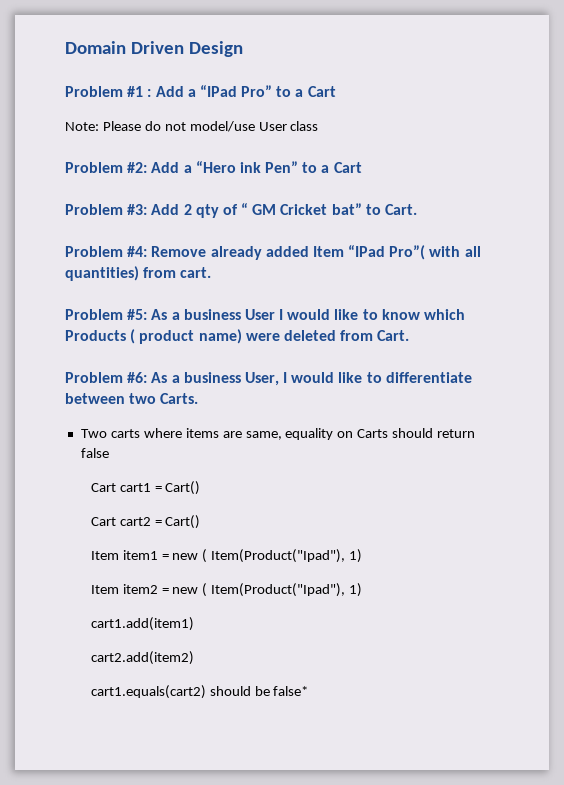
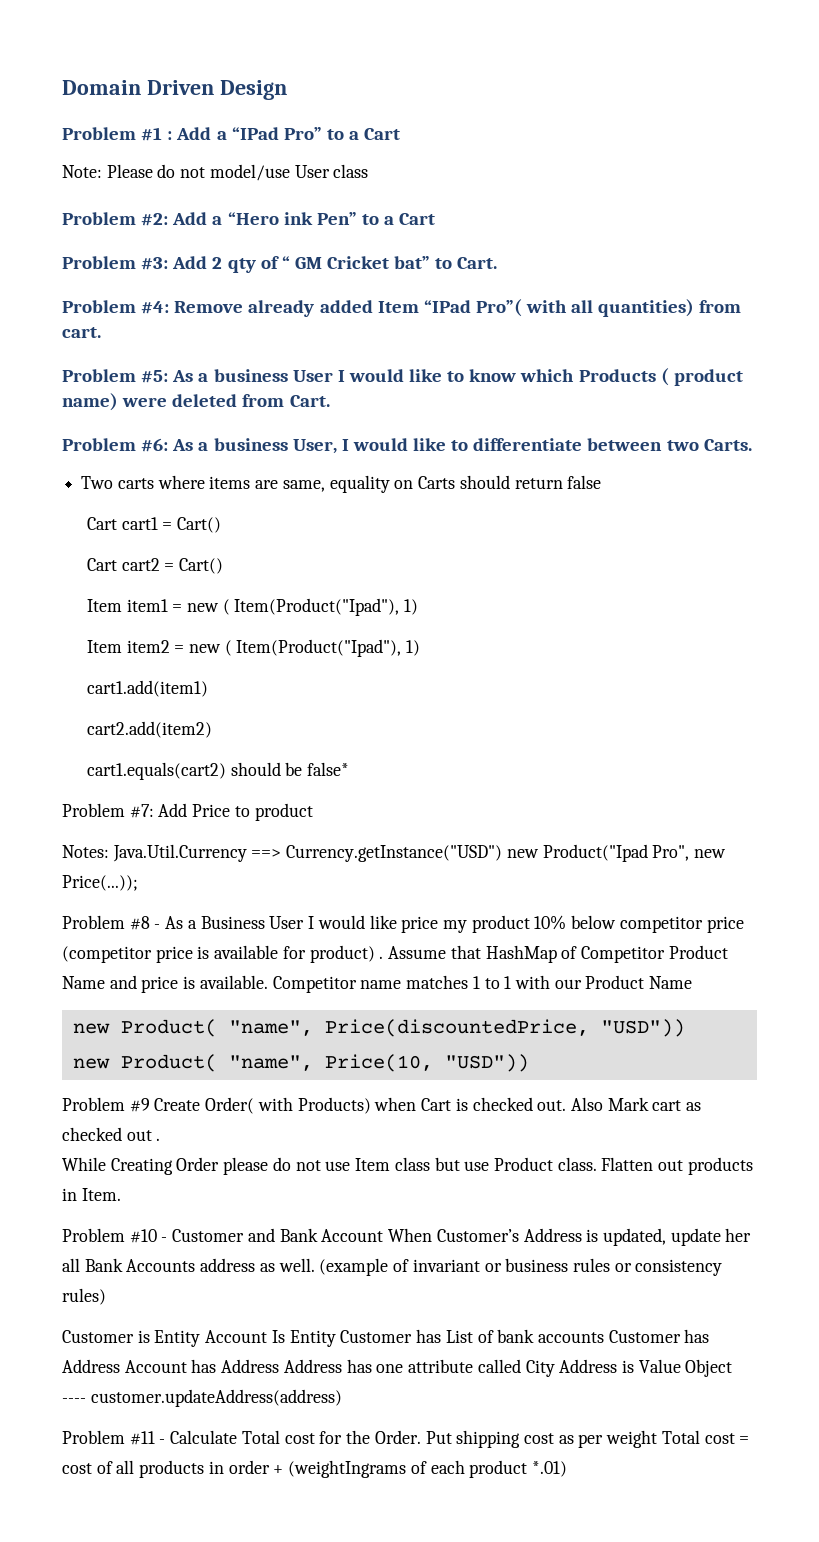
(309, 691) none -> [62,803,313,821] [62,844,727,862] [62,875,138,891] [62,915,744,933] [62,945,728,963] [62,975,693,993] [72,1019,685,1037] [72,1054,529,1072] [62,1097,702,1114] [62,1127,161,1141] [62,1157,753,1175] [62,1188,121,1201] [62,1228,752,1246] [62,1258,723,1276] [62,1288,106,1305] [62,1329,710,1347] [62,1359,733,1377] [62,1389,342,1407] [62,1430,750,1448] [62,1460,567,1478] // Problem #7: Add Price to product // Notes: Java.Util.Currency ==> Currency.getInstance("USD") new Product("Ipad Pro", new Price(...)); // Problem #8 - As a Business User I would like price my product 10% below competitor price (competitor price is available for product) . Assume that HashMap of Competitor Product Name and price is available. Competitor name matches 1 to 1 with our Product Name // new Product( "name", Price(discountedPrice, "USD")) // new Product( "name", Price(10, "USD")) // Problem #9 Create Order( with Products) when Cart is checked out. Also Mark cart as checked out . // While Creating Order please do not use Item class but use Product class. Flatten out products in Item. // Problem #10 - Customer and Bank Account When Customer’s Address is updated, update her all Bank Accounts address as well. (example of invariant or business rules or consistency rules) // Customer is Entity Account Is Entity Customer has List of bank accounts Customer has Address Account has Address Address has one attribute called City Address is Value Object ---- customer.updateAddress(address) // Problem #11 - Calculate Total cost for the Order. Put shipping cost as per weight Total cost = cost of all products in order + (weightIngrams of each product *.01)

